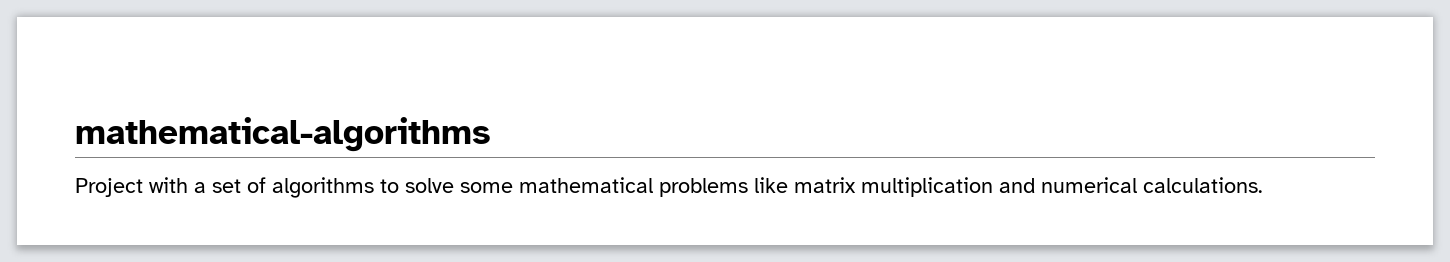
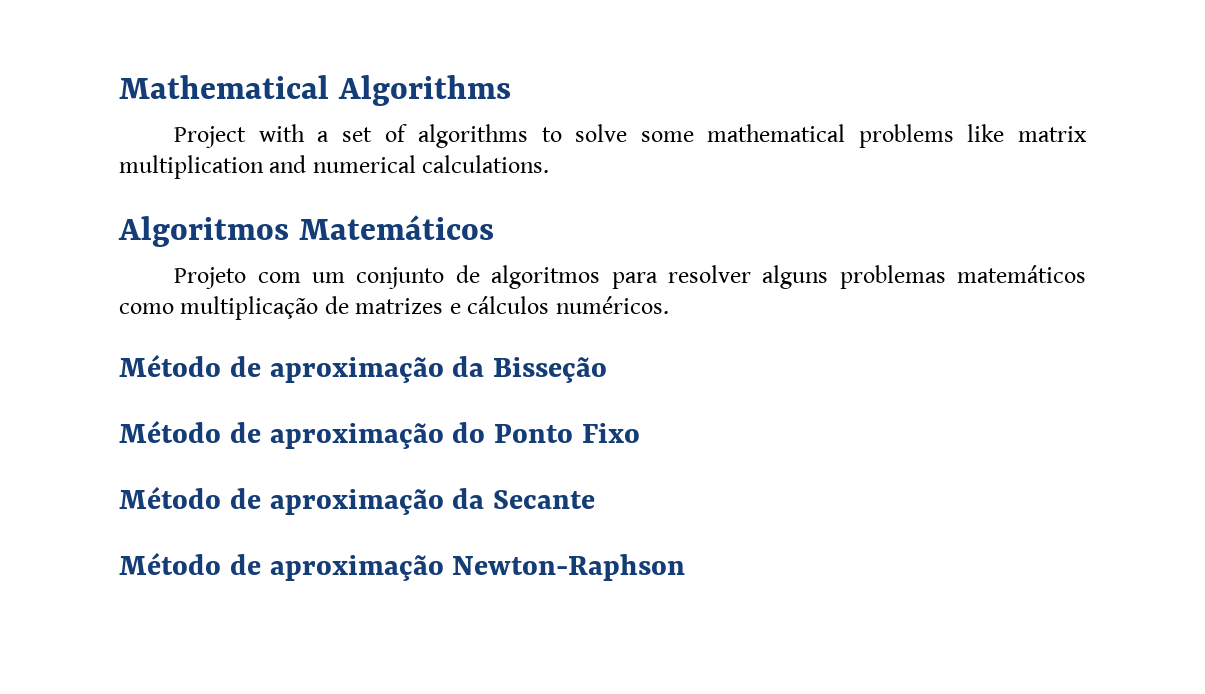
[75,117,491,152] mathematical-algorithms -> [119,75,511,106] Mathematical Algorithms
(1263, 185) none -> [118,215,494,247] [174,265,1086,289] [119,296,669,320] [119,354,608,383] [119,420,640,449] [119,486,596,515] [119,552,686,581] // Algoritmos Matemáticos // Projeto com um conjunto de algoritmos para resolver alguns problemas matemáticos como multiplicação de matrizes e cálculos numéricos. // Método de aproximação da Bisseção // Método de aproximação do Ponto Fixo // Método de aproximação da Secante // Método de aproximação Newton-Raphson

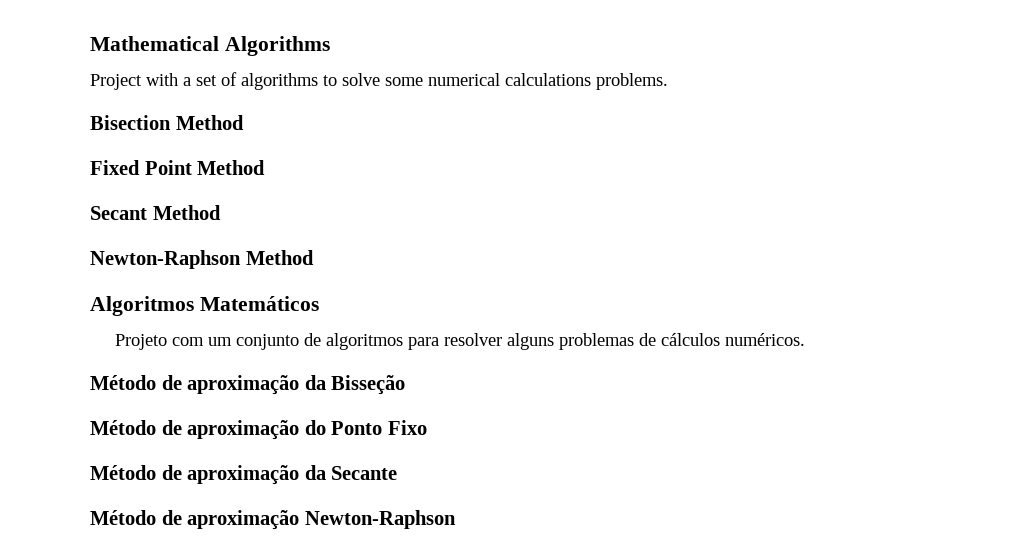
[707,124,1088,148] [119,155,550,179] mathematical problems like matrix multiplication and numerical calculations. -> [428,73,668,90] [90,115,244,130] [90,160,266,175] [90,205,221,220] [90,250,314,269] numerical calculations problems. // Bisection Method // Fixed Point Method // Secant Method // Newton-Raphson Method
[956,265,1086,283] [119,296,461,320] matemáticos como multiplicação de matrizes e -> [638,333,656,346] de

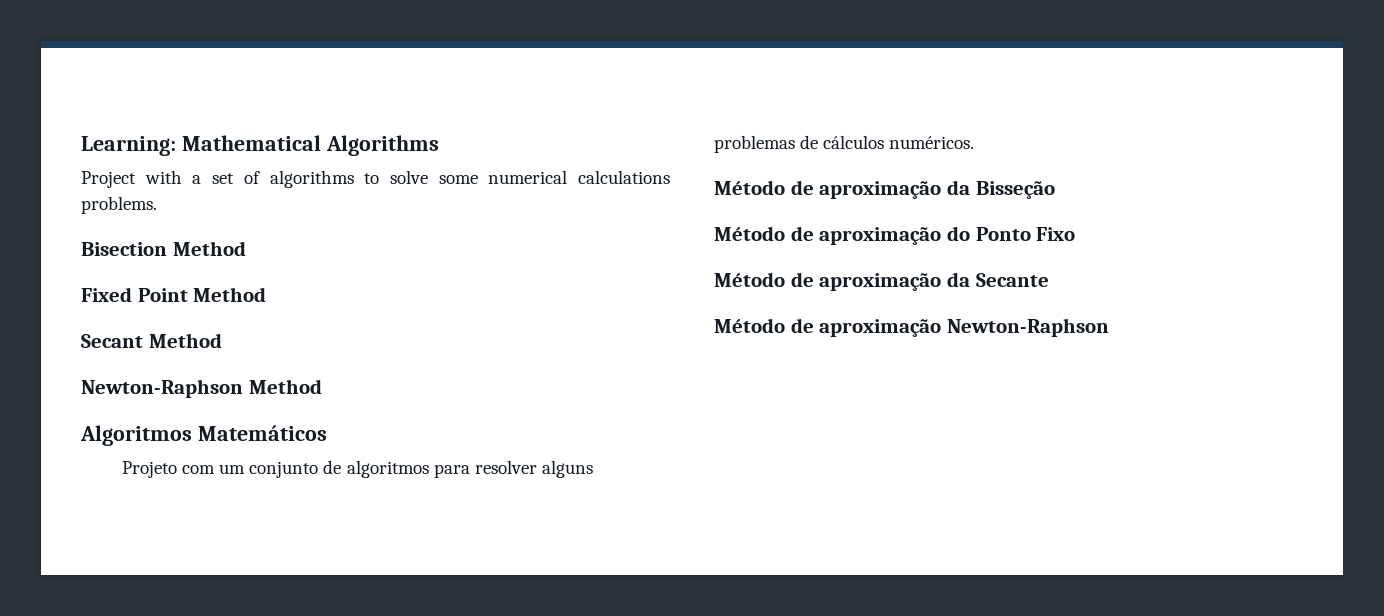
(90, 43) none -> [81,136,176,156] Learning:

